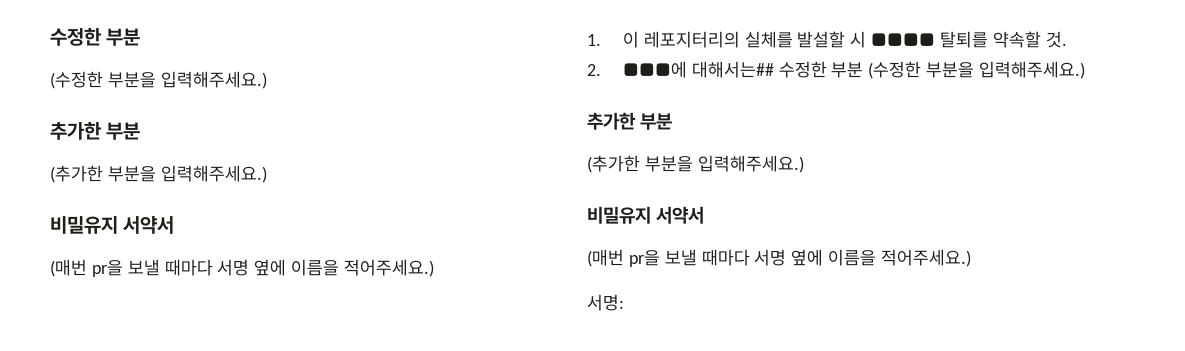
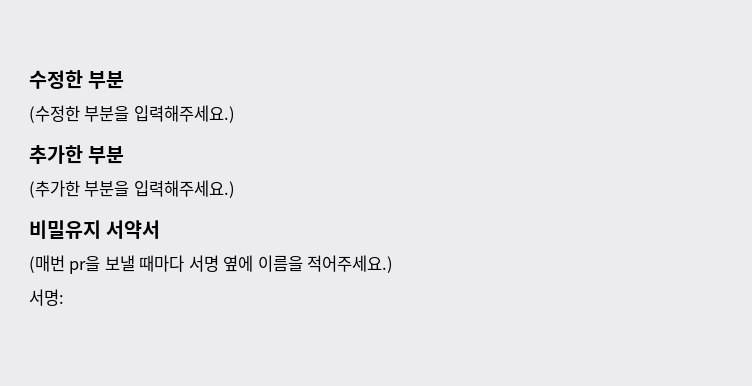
[587,31,1067,48] [587,61,1085,79] [587,112,673,130] [587,155,804,173] [587,206,705,224] [587,249,972,267] // 1. 이 레포지터리의 실체를 발설할 시 ■■■■ 탈퇴를 약속할 것. // 2. ■■■에 대해서는## 수정한 부분 (수정한 부분을 입력해주세요.) // 추가한 부분 // (추가한 부분을 입력해주세요.) // 비밀유지 서약서 // (매번 pr을 보낼 때마다 서명 옆에 이름을 적어주세요.) -> (394, 264) none

